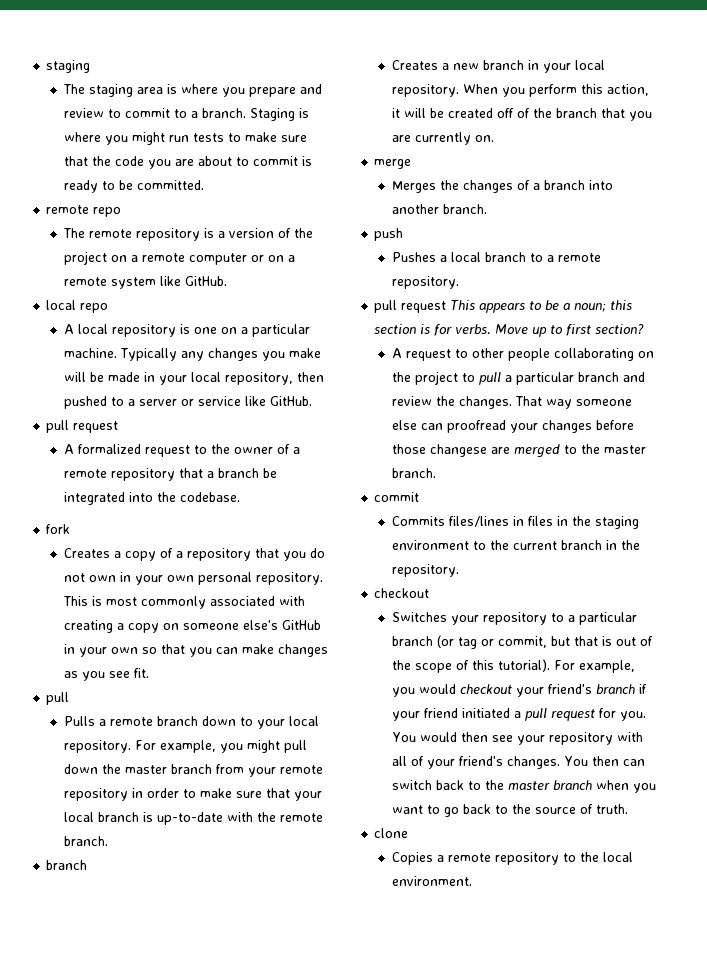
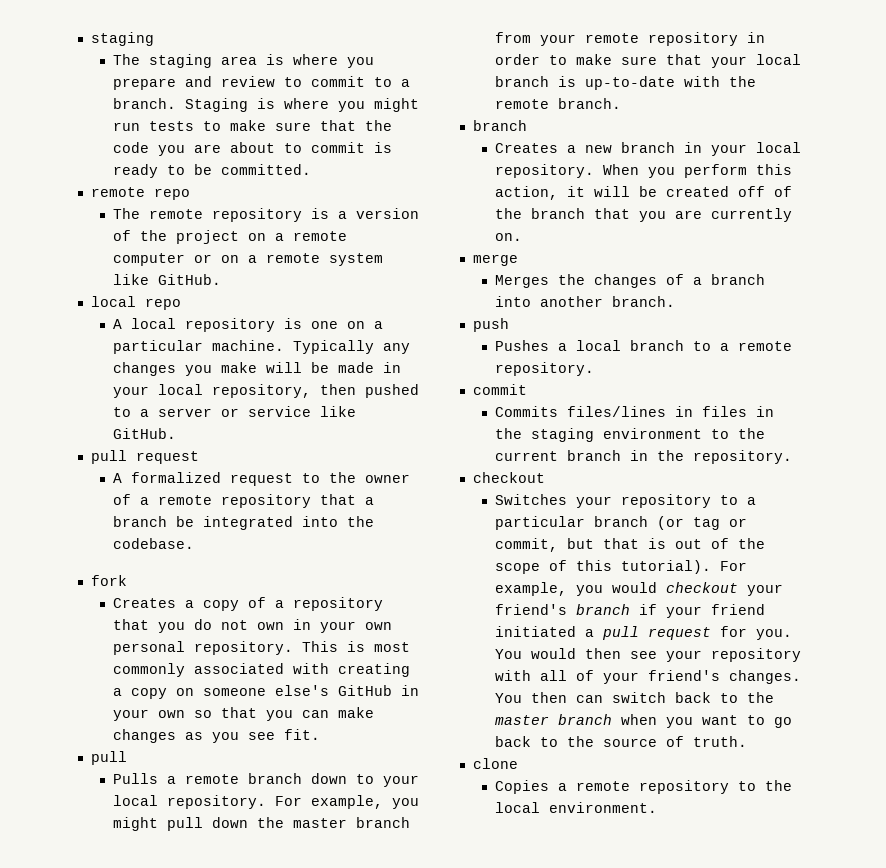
[374,300,633,313] [374,324,645,337] [391,348,654,361] [391,371,645,385] [391,396,632,409] [391,420,634,433] [391,444,646,458] [391,468,436,478] // pull request This appears to be a noun; this section is for verbs. Move up to first section? // A request to other people collaborating on the project to pull a particular branch and review the changes. That way someone else can proofread your changes before those changese are merged to the master branch. -> (595, 369) none

